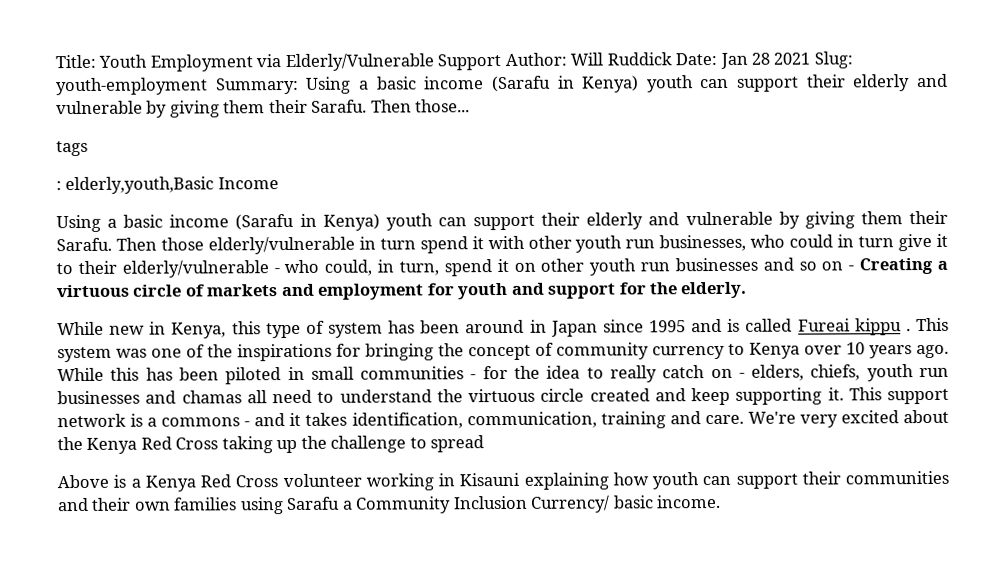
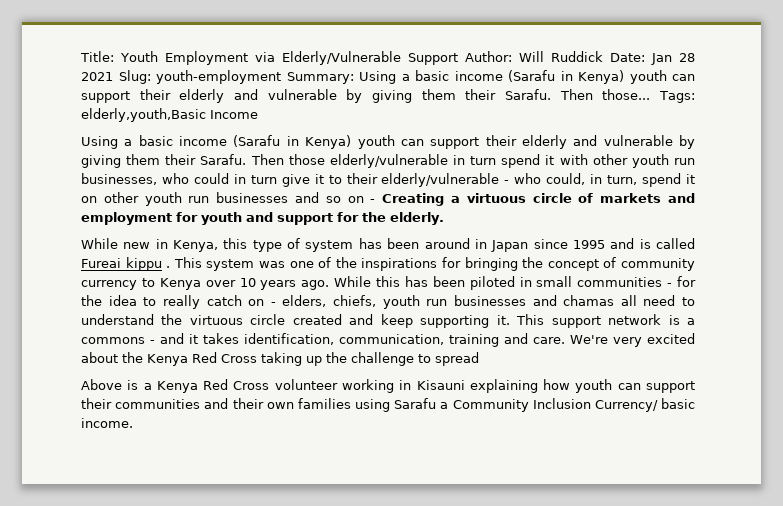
[56,140,88,157] [56,181,62,191] // tags // : -> [659,91,696,103] Tags:

